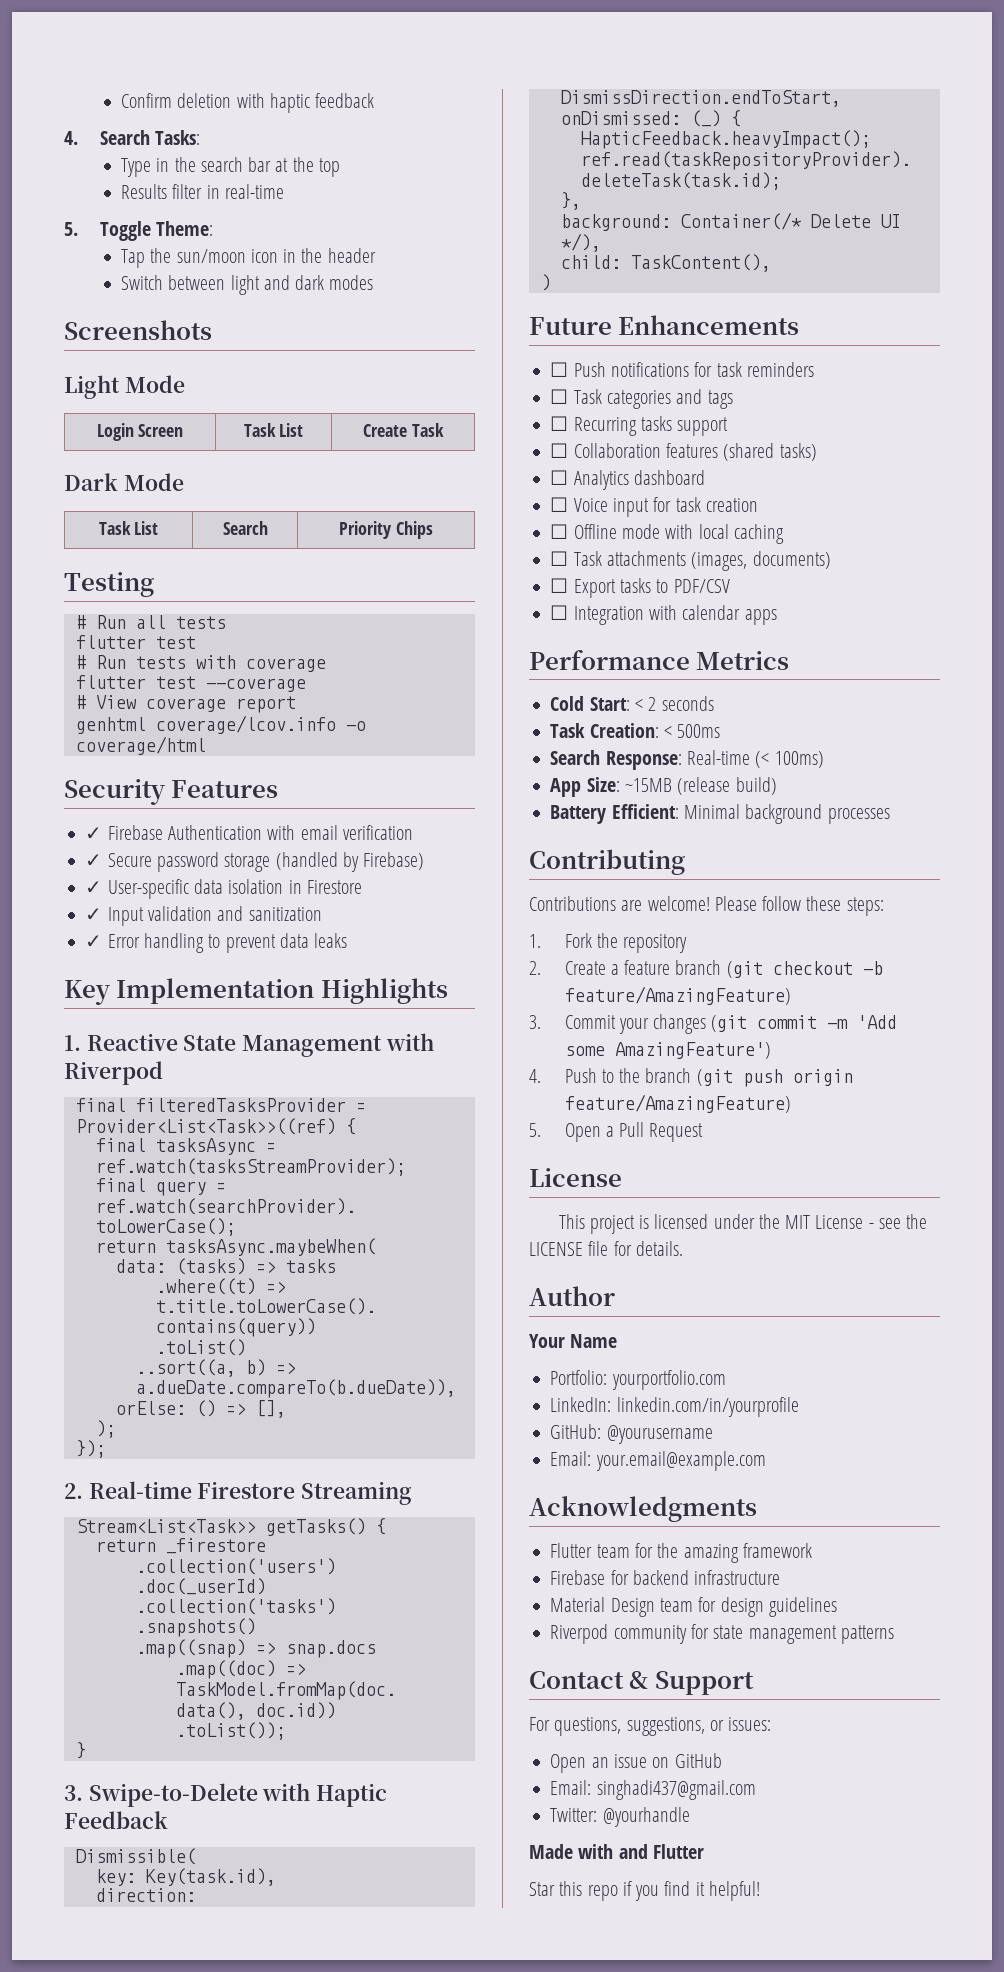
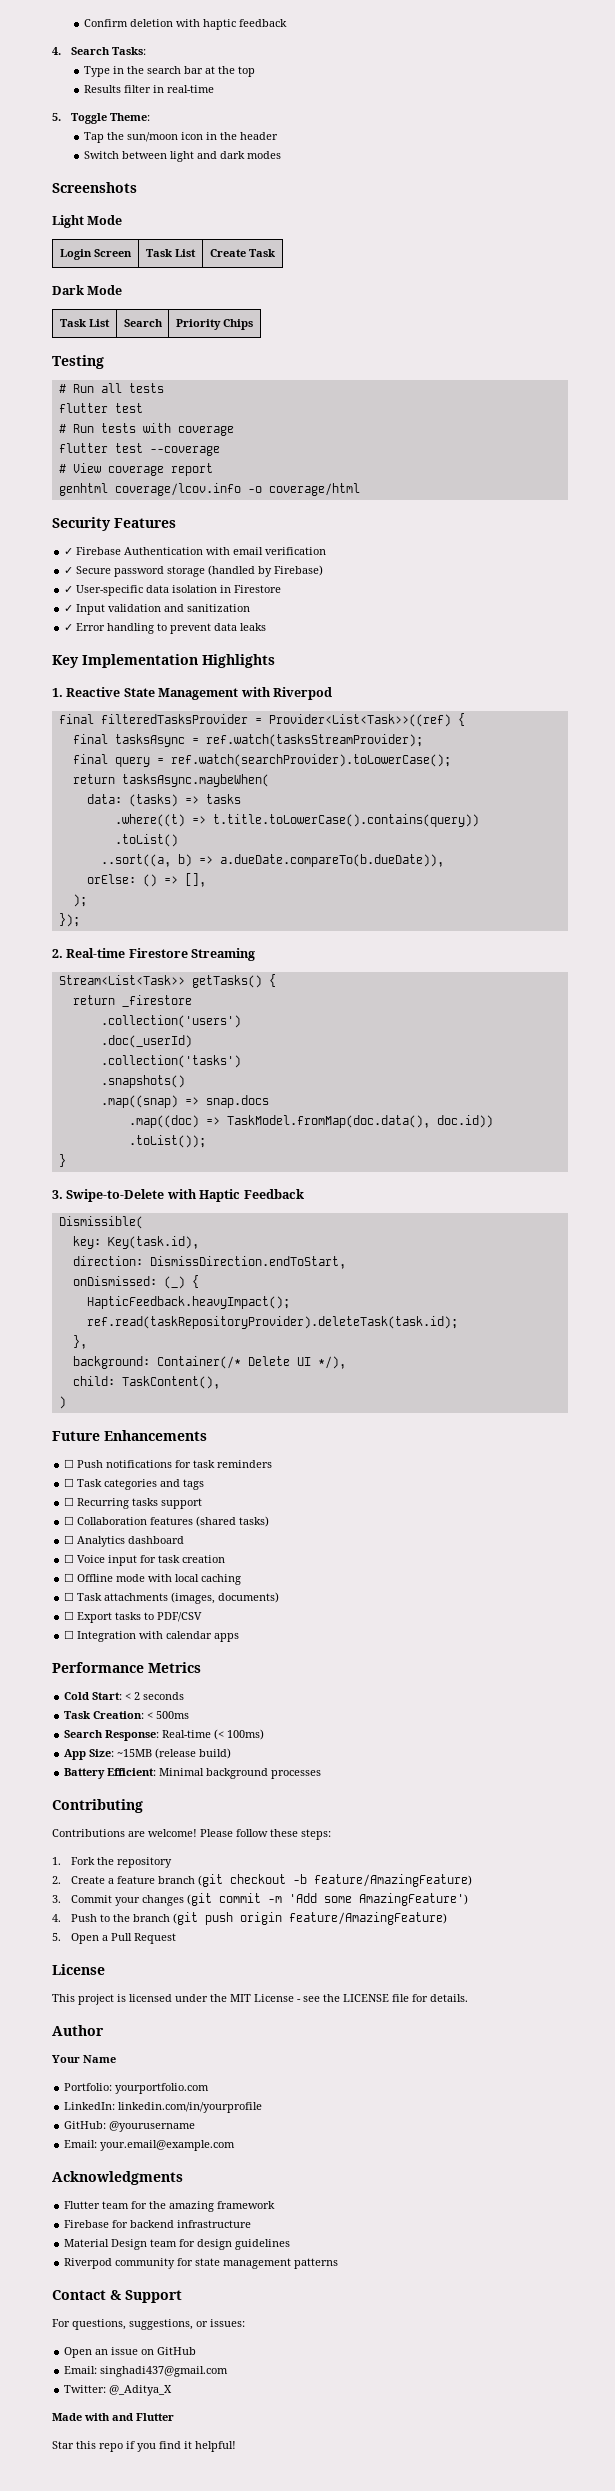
[602,1807,690,1827] @yourhandle -> [109,2385,173,2396] @_Aditya_X

